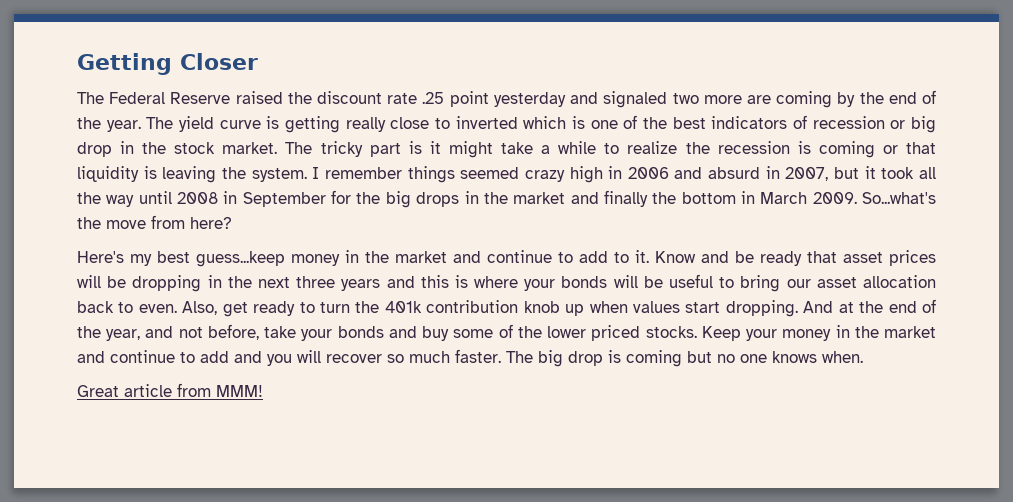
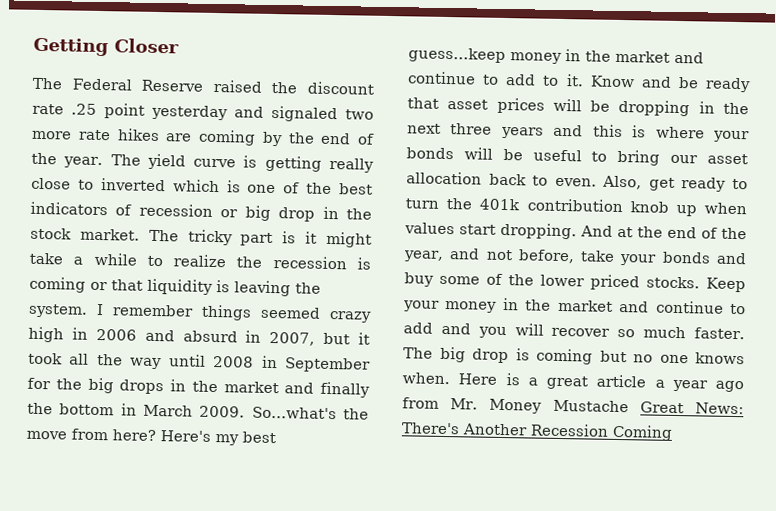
(742, 99) none -> [77,128,160,142] rate hikes
(232, 223) // -> (156, 435) none
[77,383,263,397] // Great article from MMM! -> [458,373,744,393] [402,397,744,415] [401,422,673,441] Here is a great article a year ago from Mr. Money Mustache Great News: There's Another Recession Coming

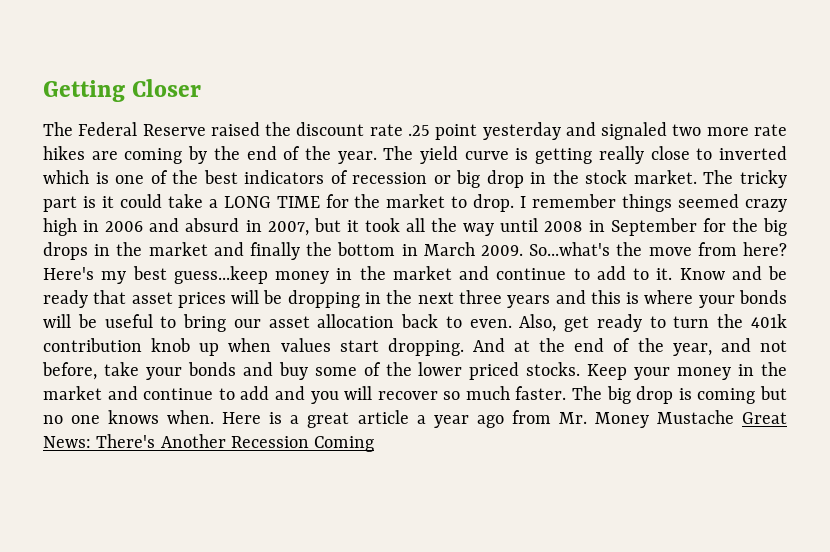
[326,231,372,248] might -> [119,194,162,208] could
[93,252,371,270] [29,276,321,297] [28,303,88,318] while to realize the recession is coming or that liquidity is leaving the system. -> [223,194,515,212] LONG TIME for the market to drop.

